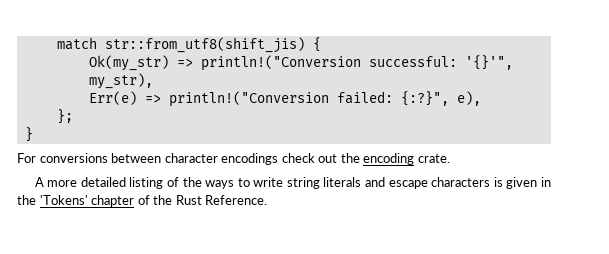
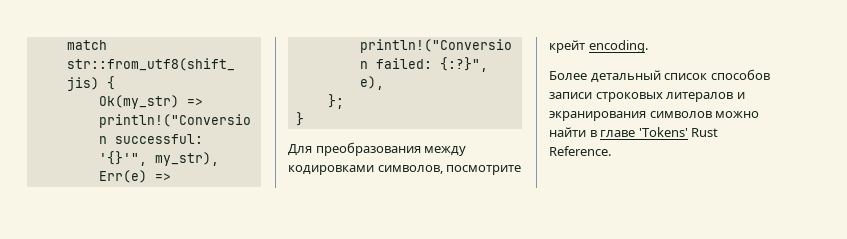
[17,153,450,165] [34,177,552,189] [17,195,173,207] For conversions between character encodings check out the encoding crate. // A more detailed listing of the ways to write string literals and escape characters is given in the 'Tokens' chapter of the -> [288,142,467,156] [288,165,522,175] [549,40,648,53] [549,69,770,83] [549,92,745,102] [549,111,760,121] [549,127,688,137] Для преобразования между кодировками символов, посмотрите крейт encoding. // Более детальный список способов записи строковых литералов и экранирования символов можно найти в главе 'Tokens'

